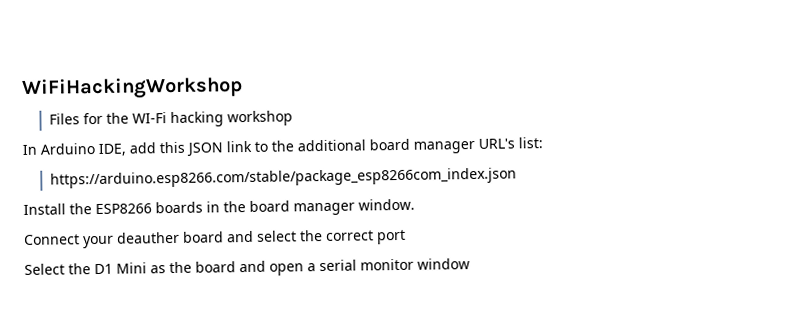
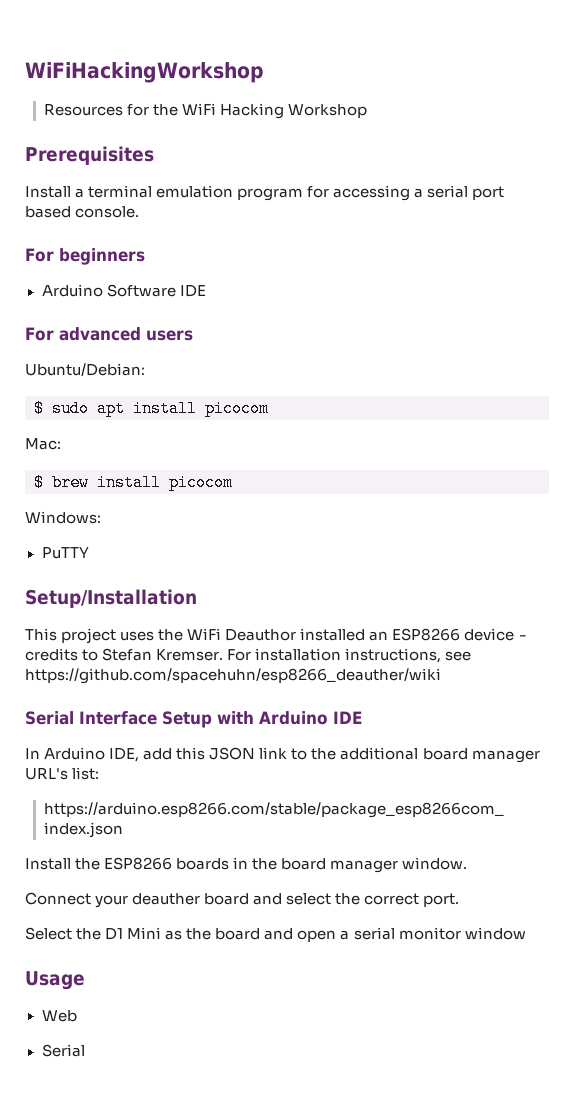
[48,113,80,125] Files -> [43,104,123,116] Resources
[131,110,293,128] WI-Fi hacking workshop -> [182,103,368,119] [25,146,154,165] [25,185,505,201] [25,206,140,218] [25,248,145,265] [41,284,206,297] [25,327,193,341] [25,363,145,376] [34,400,269,417] [25,438,61,450] [34,474,233,491] [25,511,101,524] [41,547,89,559] [25,589,197,608] [25,628,527,644] [25,648,472,663] [25,668,441,684] [25,711,362,728] WiFi Hacking Workshop // Prerequisites // Install a terminal emulation program for accessing a serial port based console. // For beginners // Arduino Software IDE // For advanced users // Ubuntu/Debian: // $ sudo apt install picocom // Mac: // $ brew install picocom // Windows: // PuTTY // Setup/Installation // This project uses the WiFi Deauthor installed an ESP8266 device - credits to Stefan Kremser. For installation instructions, see https://github.com/spacehuhn/esp8266_deauther/wiki // Serial Interface Setup with Arduino IDE
[377,229,406,245] port -> [423,893,460,907] port.
(470, 264) none -> [25,971,85,990] [41,1010,77,1022] [41,1044,85,1057] // Usage // Web // Serial

